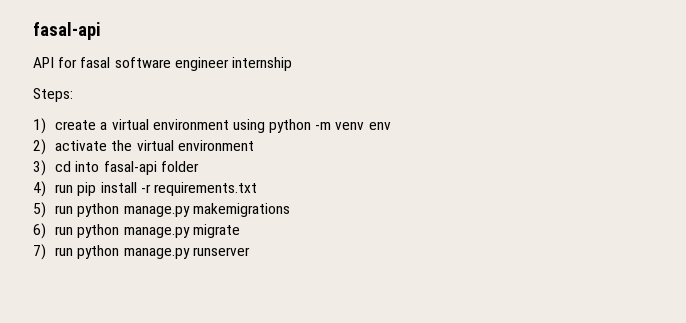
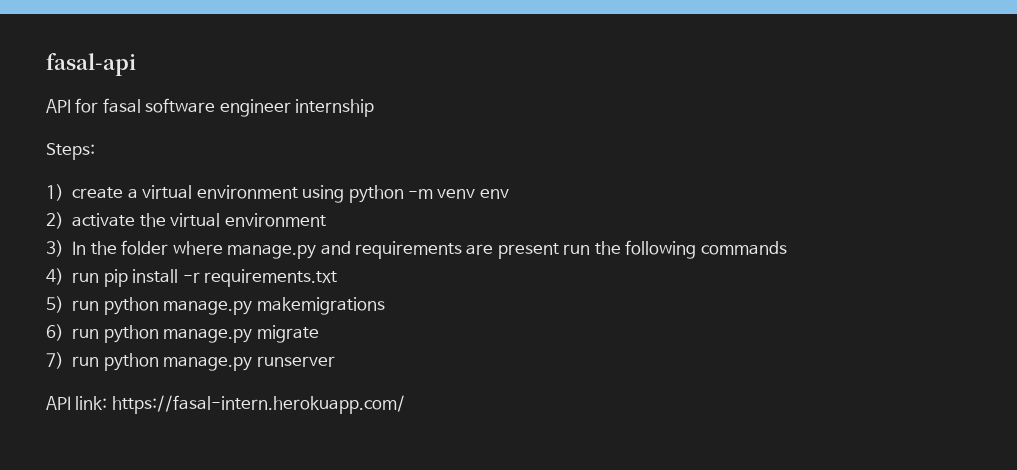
[55,161,199,175] cd into fasal-api folder -> [72,240,787,259] In the folder where manage.py and requirements are present run the following commands
(250, 251) none -> [46,395,405,414] // API link: https://fasal-intern.herokuapp.com/

